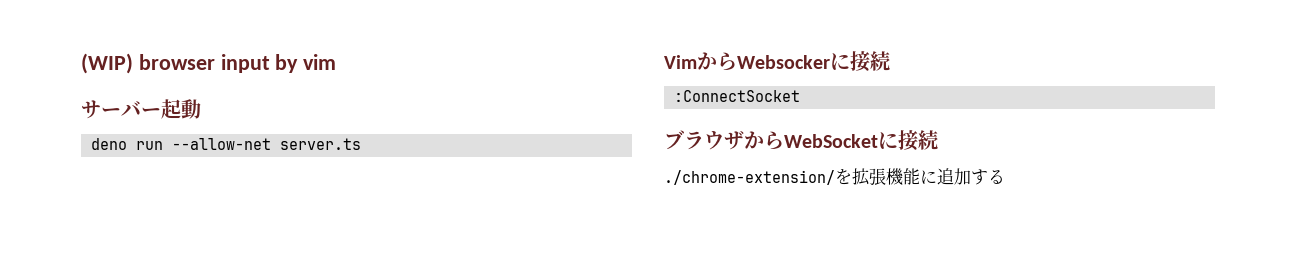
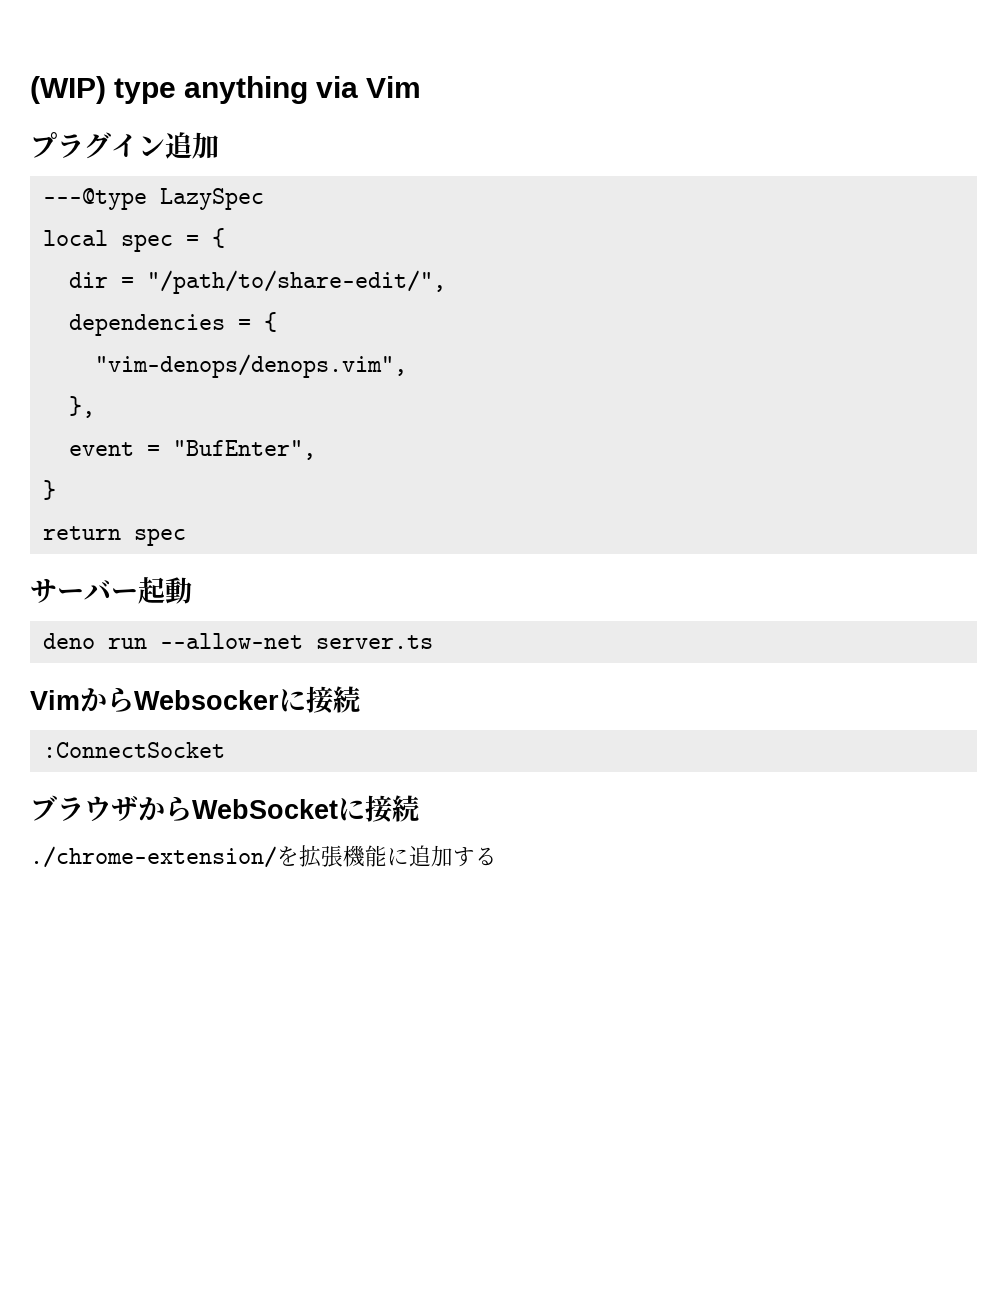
[138,54,337,73] browser input by vim -> [114,76,422,104] [30,132,219,159] [42,188,264,210] [42,228,225,252] [68,270,446,294] [68,312,277,336] [94,354,407,378] [68,396,95,418] [68,440,316,460] [42,480,56,500] [42,526,186,546] type anything via Vim // プラグイン追加 // ---@type LazySpec // local spec = { // dir = "/path/to/share-edit/", // dependencies = { // "vim-denops/denops.vim", // }, // event = "BufEnter", // } // return spec

